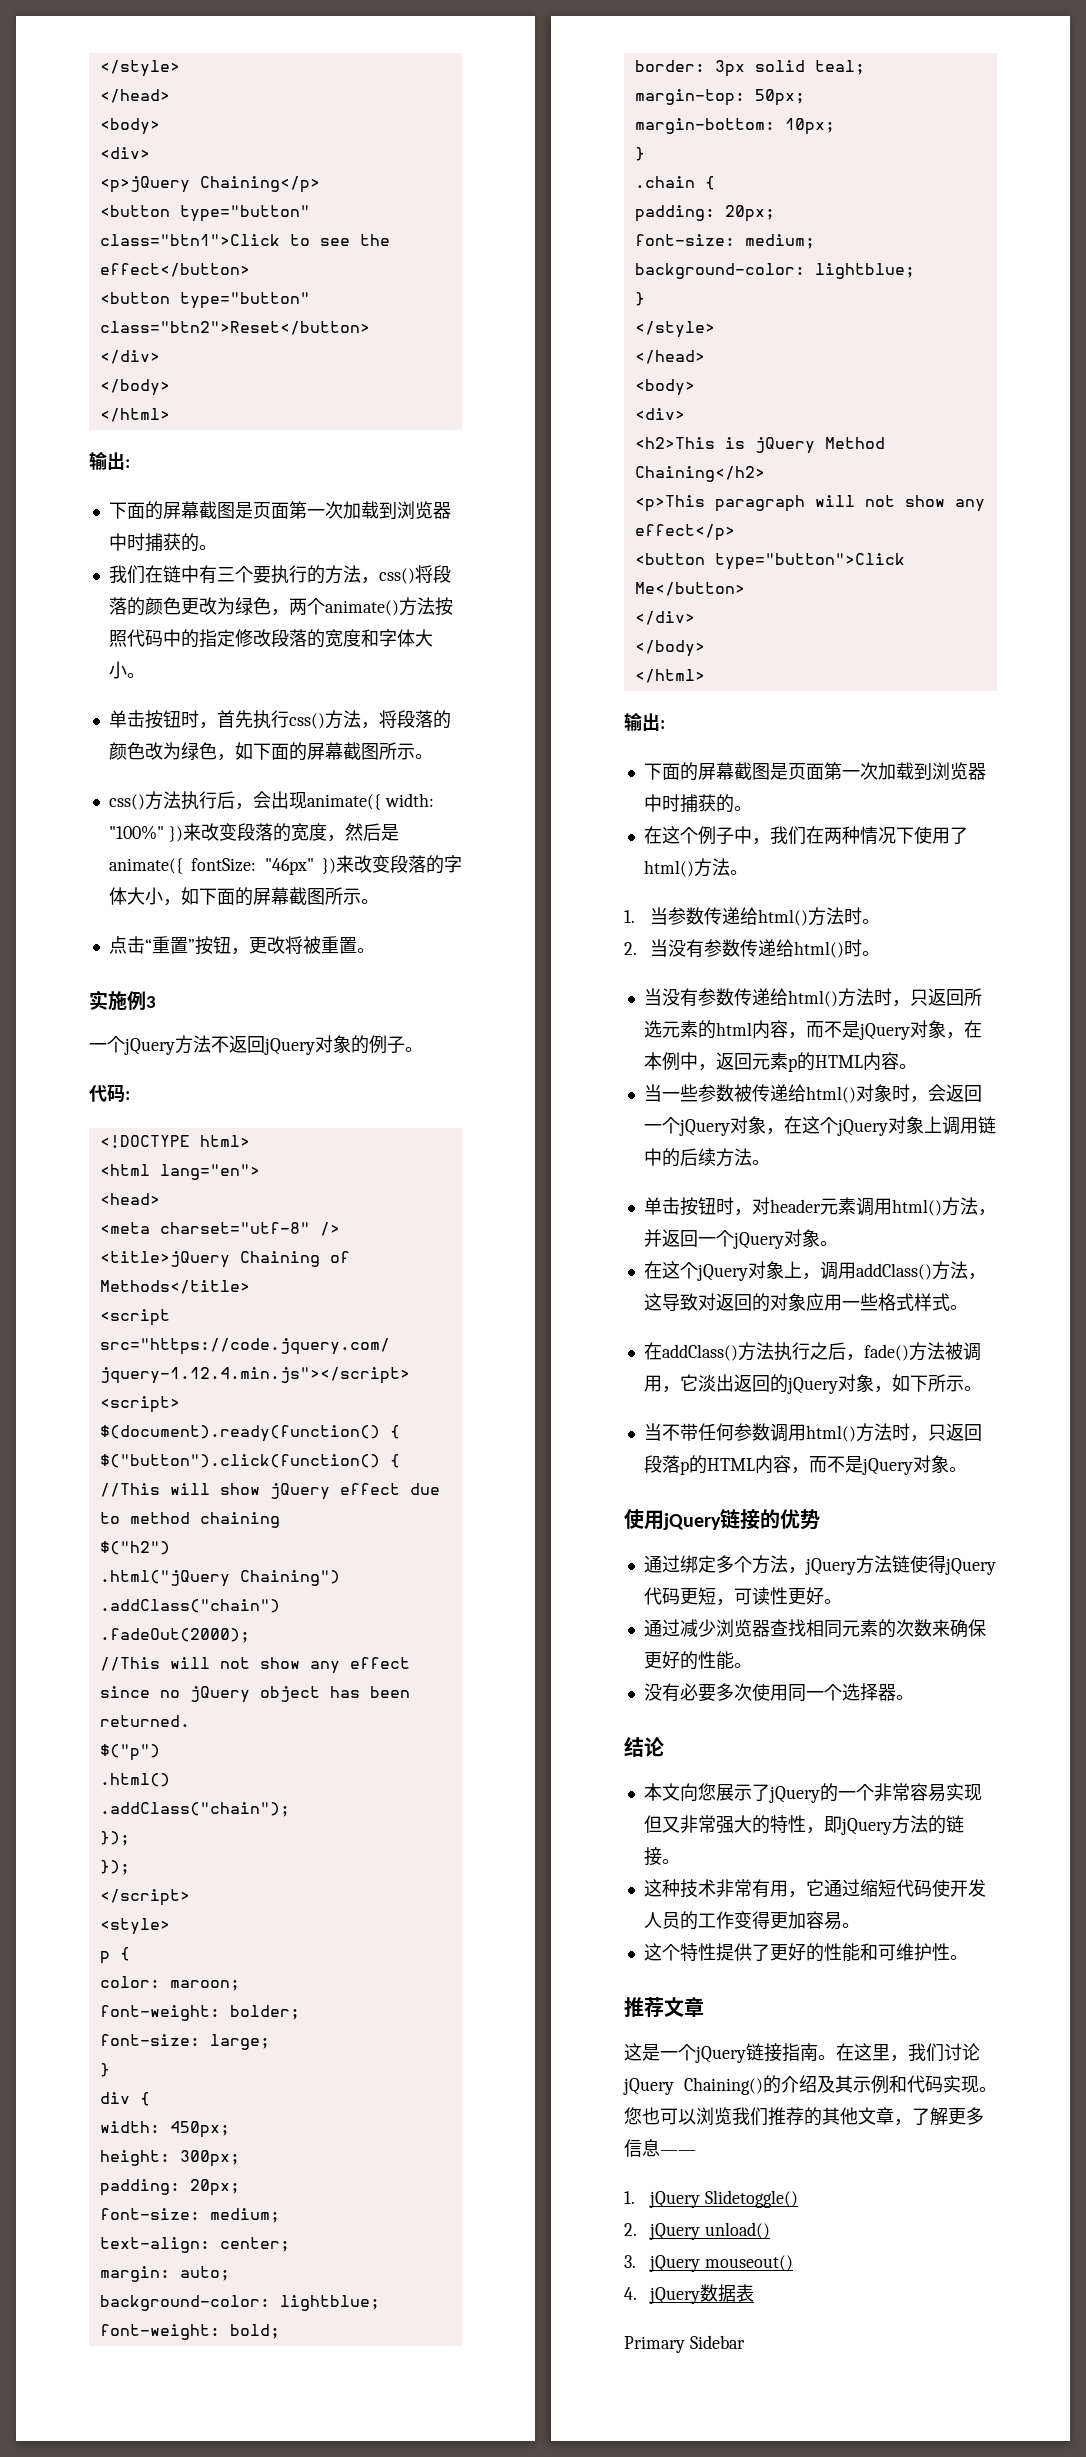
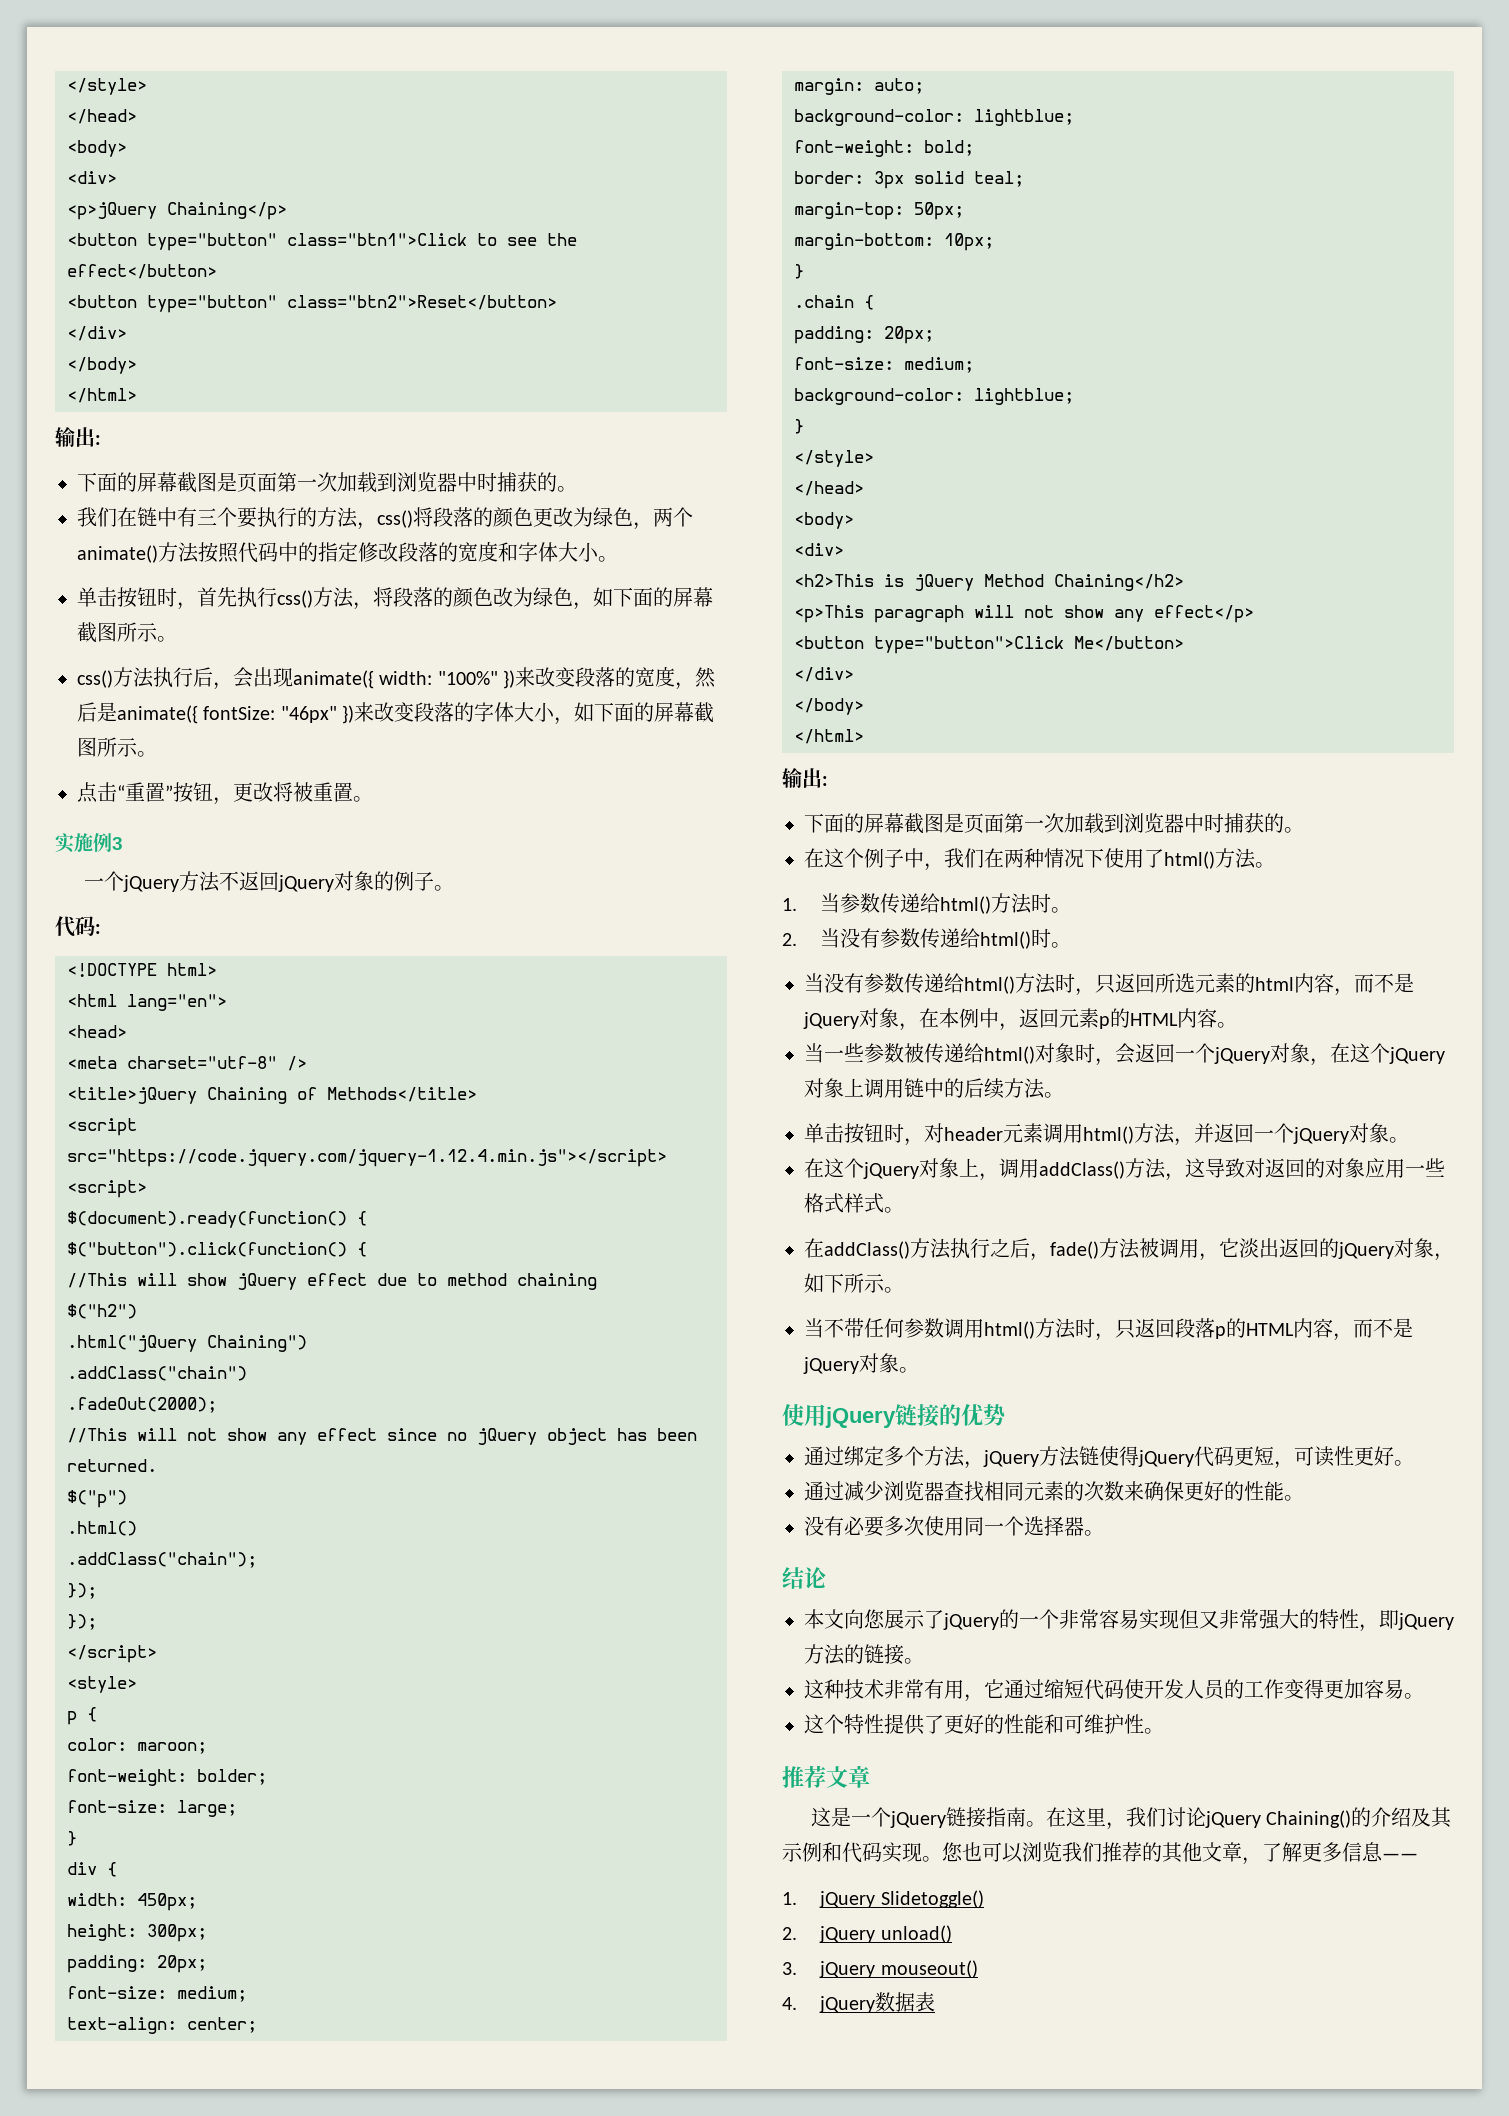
[624,2335,745,2353] // Primary Sidebar -> (936, 2002) none

